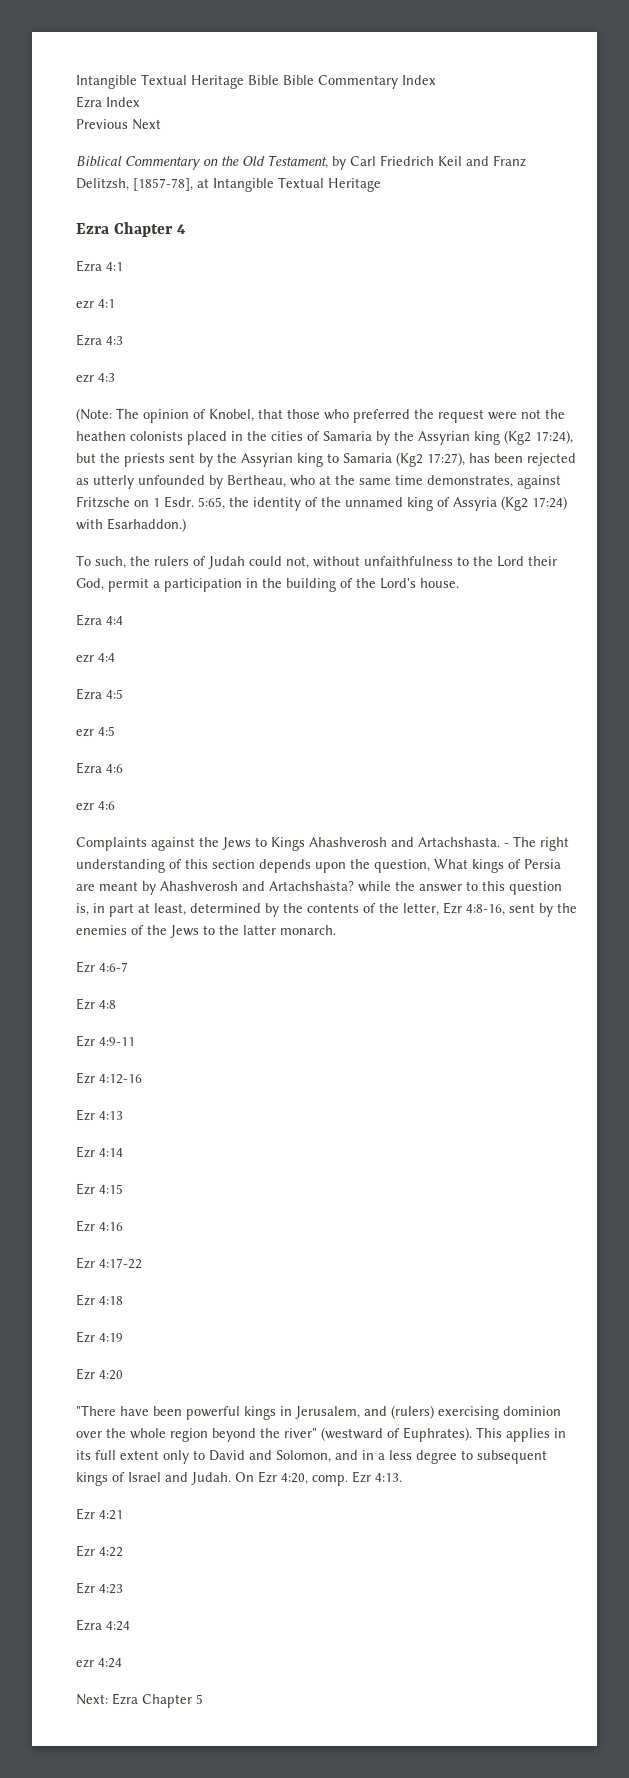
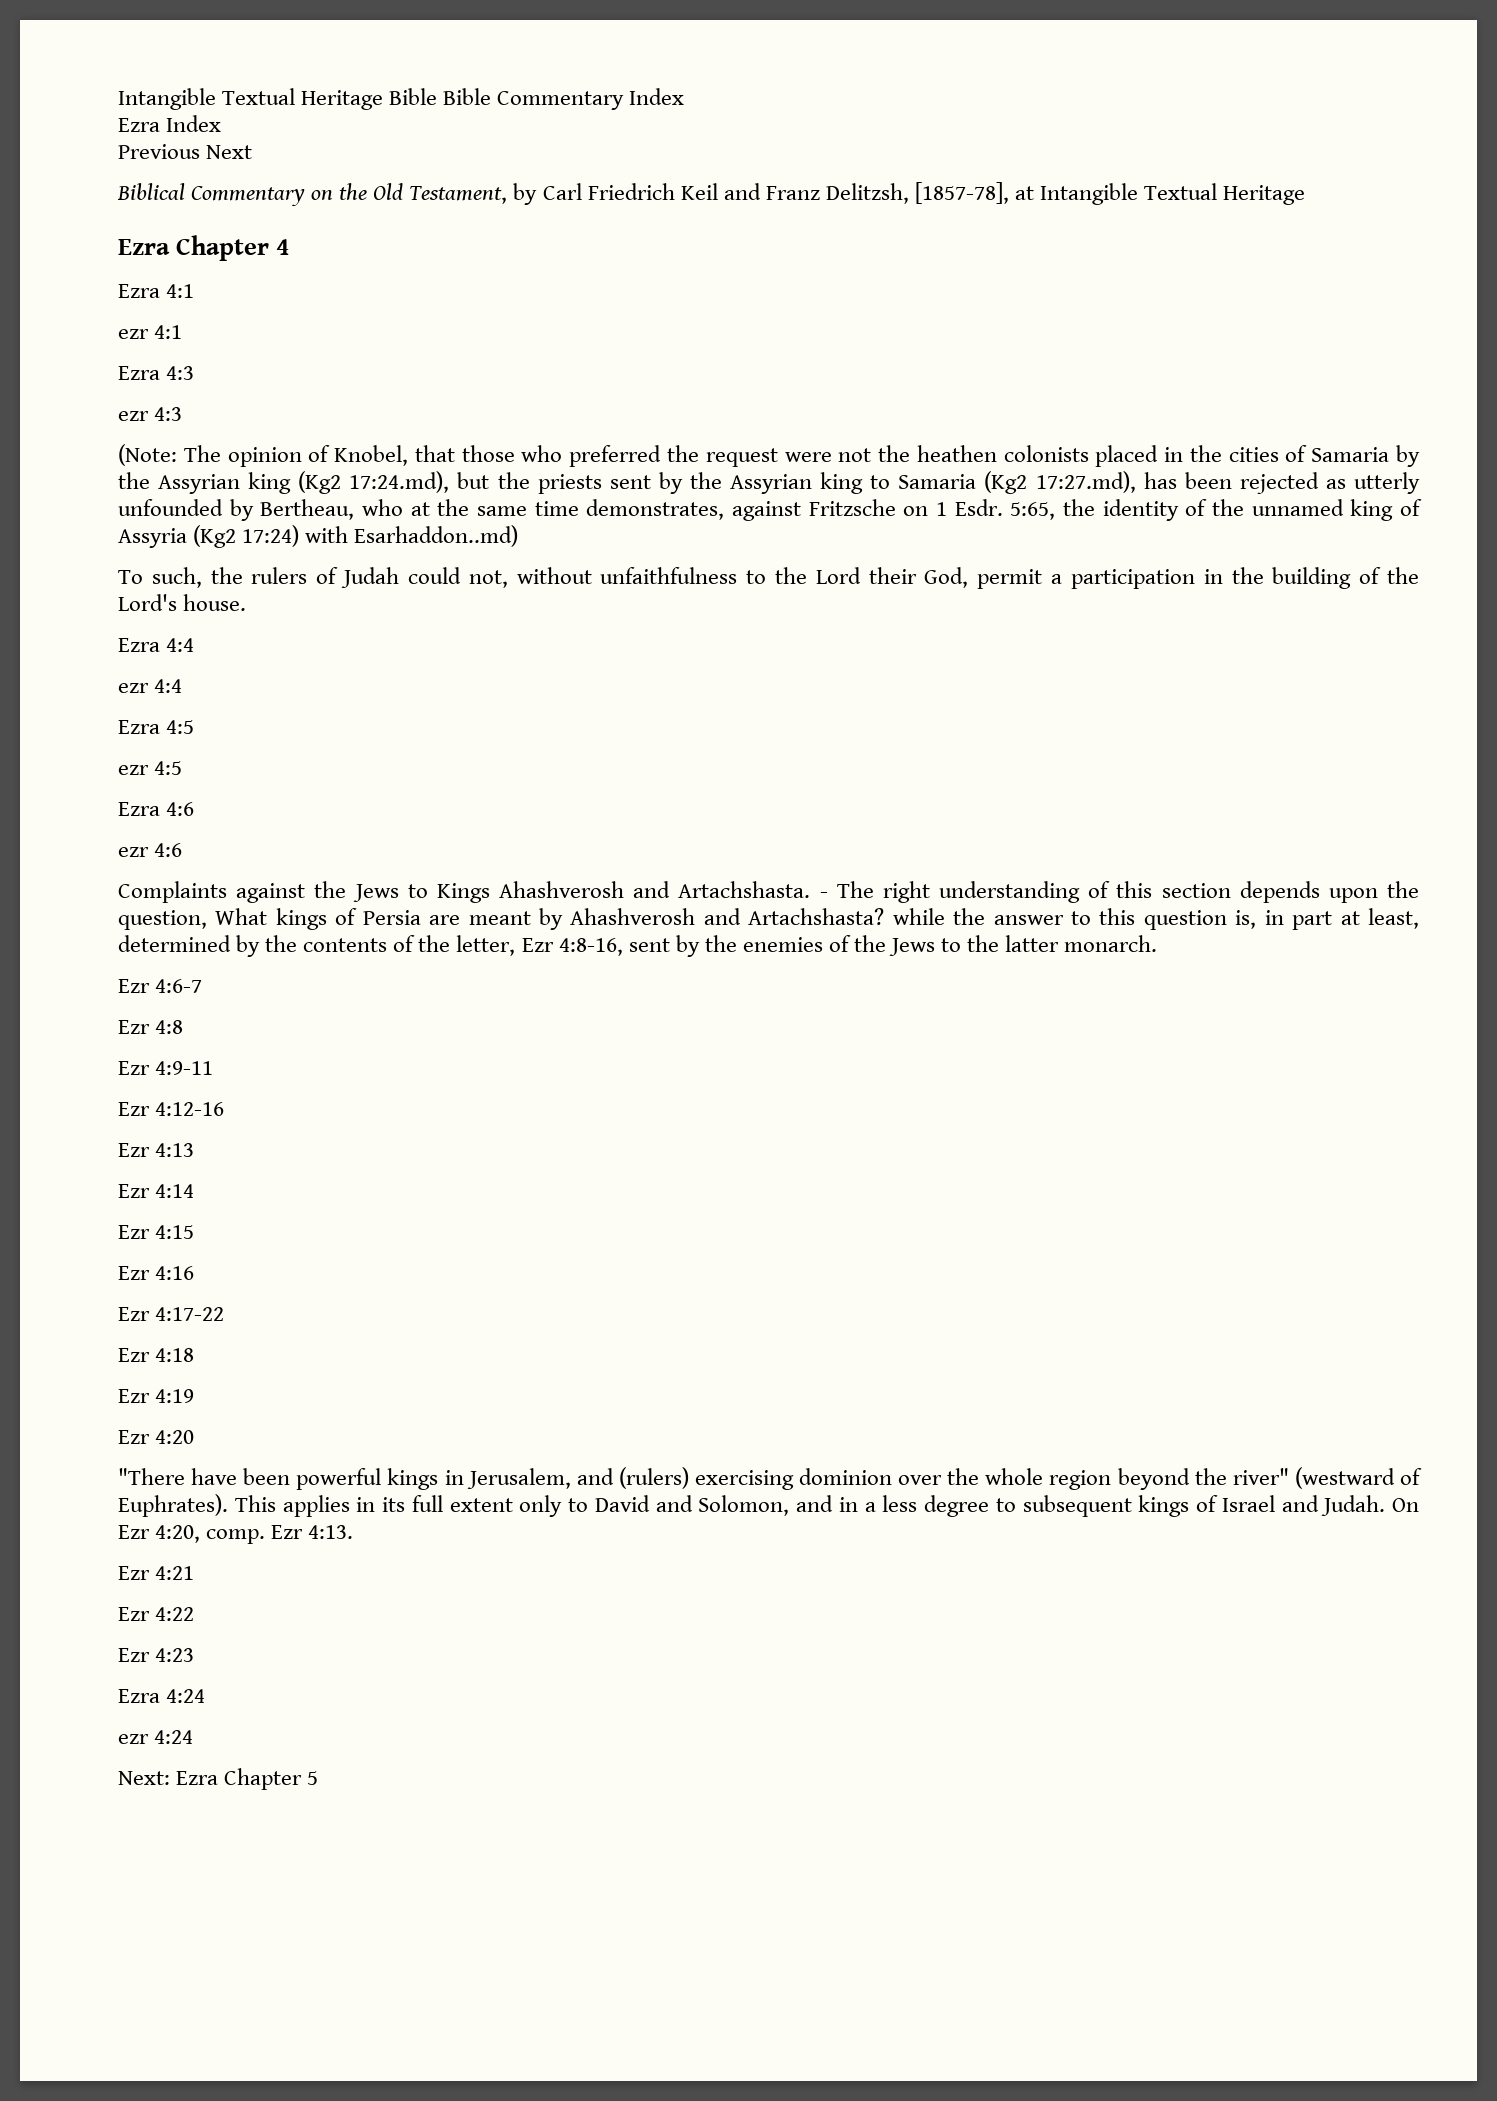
[535,430,573,444] 17:24), -> [349,471,450,493] 17:24.md),
[427,452,465,466] 17:27), -> [1035,471,1136,493] 17:27.md),
[107,518,186,532] Esarhaddon.) -> [354,525,519,547] Esarhaddon..md)

